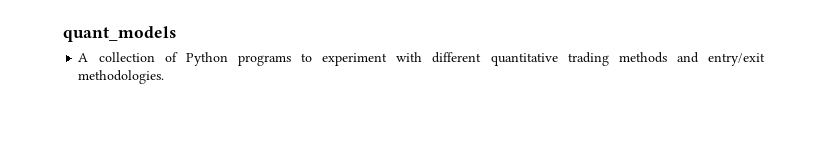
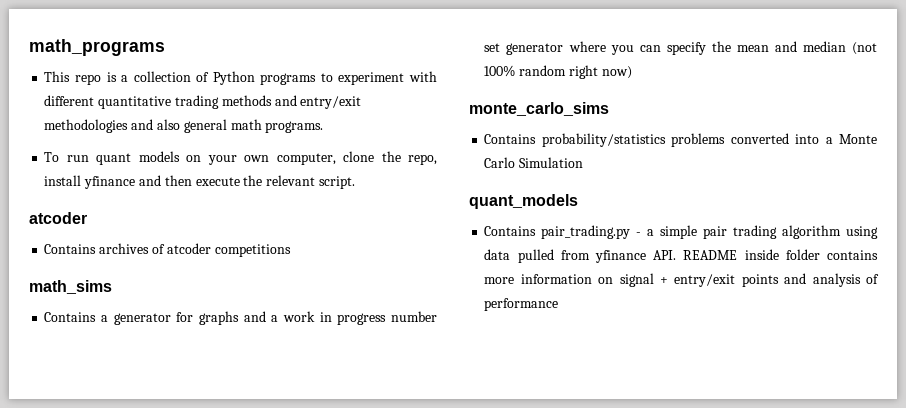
[63,26,176,42] [78,53,89,62] quant_models // A -> [29,39,165,56] [44,71,129,85] math_programs // This repo is a
[78,70,165,84] methodologies. -> [44,119,324,133] [44,151,437,165] [44,175,355,189] [29,212,87,224] [44,243,291,257] [29,280,112,294] [44,311,438,325] [484,41,877,55] [484,65,632,79] [469,102,609,116] [484,133,877,147] [484,157,584,168] [469,194,578,209] [484,225,878,239] [484,249,878,263] [484,273,879,287] [484,298,559,311] methodologies and also general math programs. // To run quant models on your own computer, clone the repo, install yfinance and then execute the relevant script. // atcoder // Contains archives of atcoder competitions // math_sims // Contains a generator for graphs and a work in progress number set generator where you can specify the mean and median (not 100% random right now) // monte_carlo_sims // Contains probability/statistics problems converted into a Monte Carlo Simulation // quant_models // Contains pair_trading.py - a simple pair trading algorithm using data pulled from yfinance API. README inside folder contains more information on signal + entry/exit points and analysis of performance

